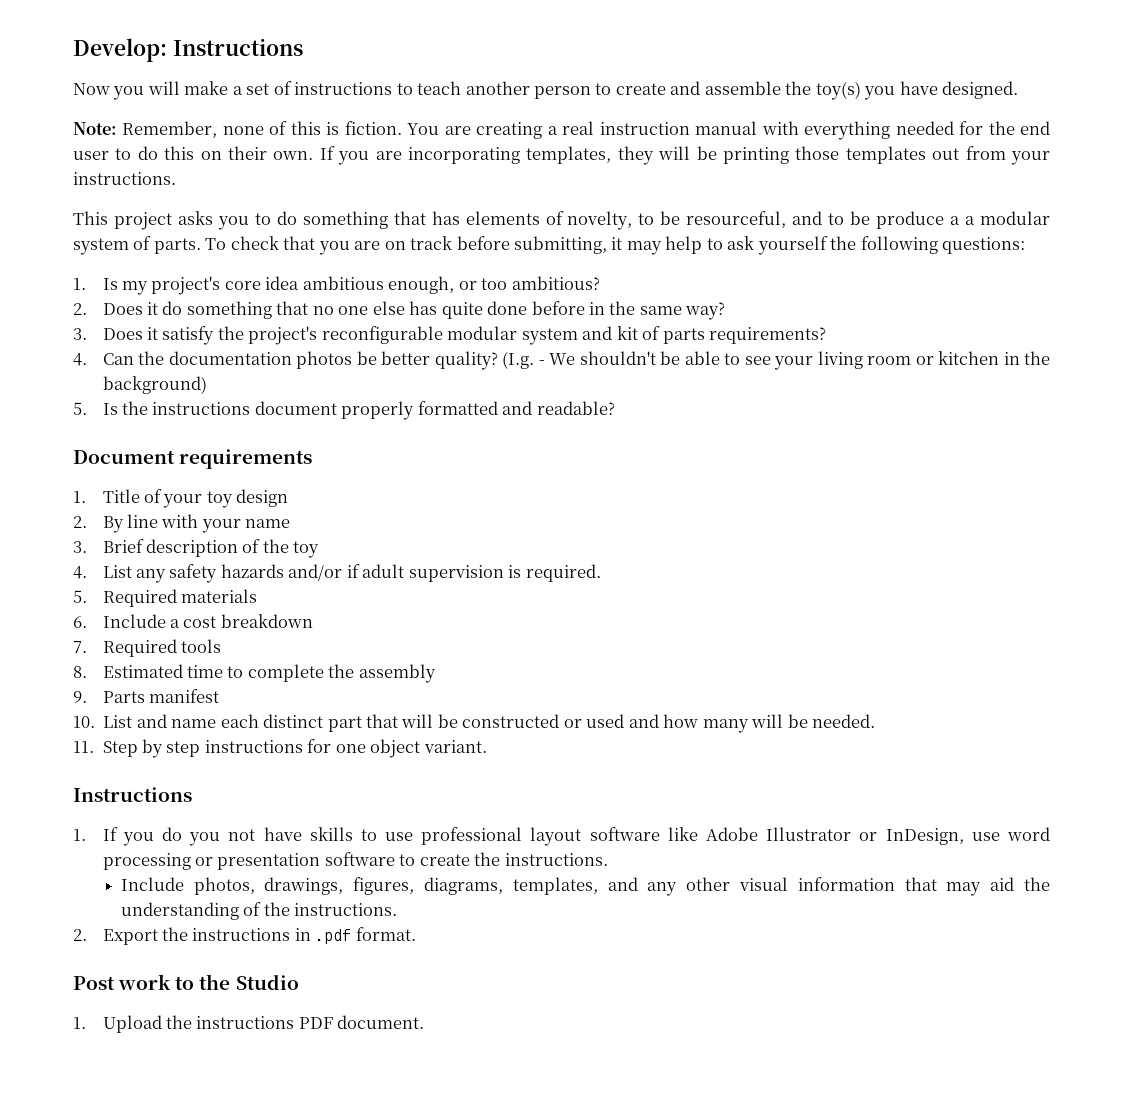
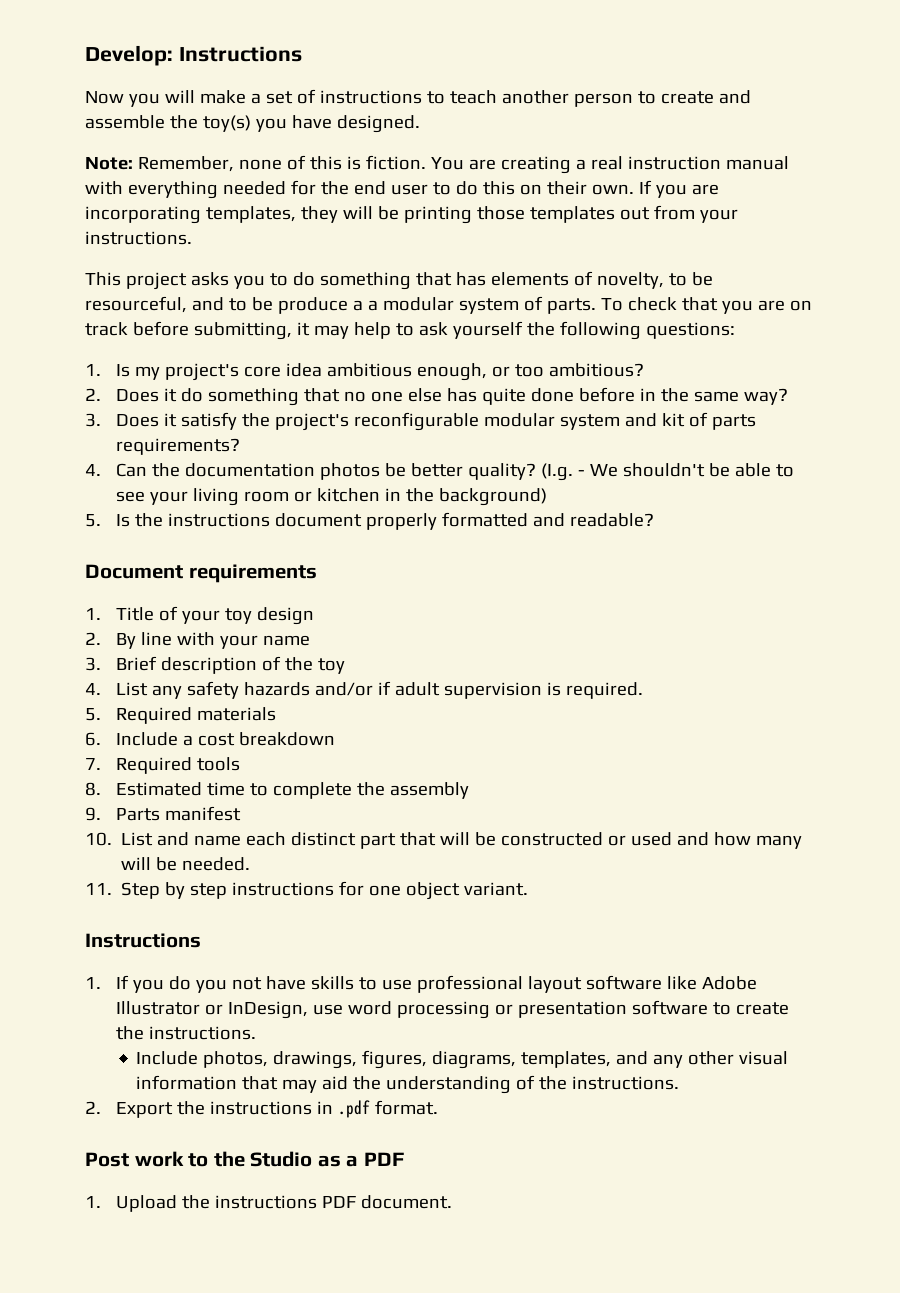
(299, 982) none -> [317,1152,405,1167] as a PDF

